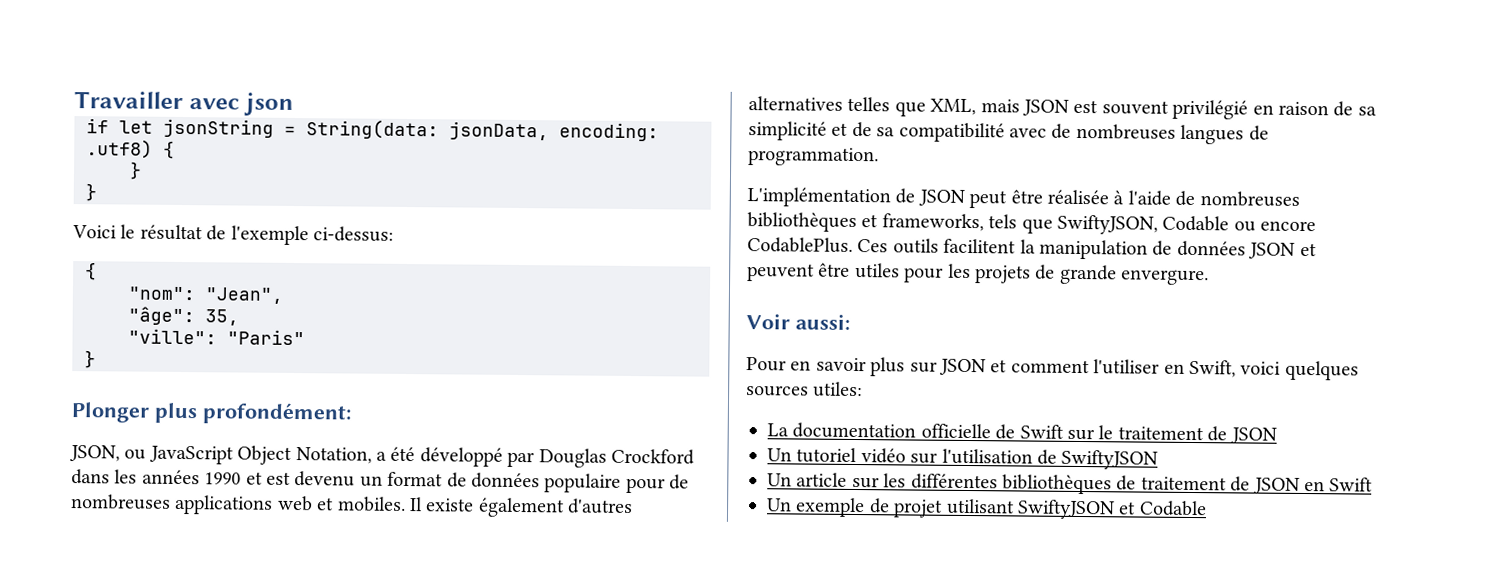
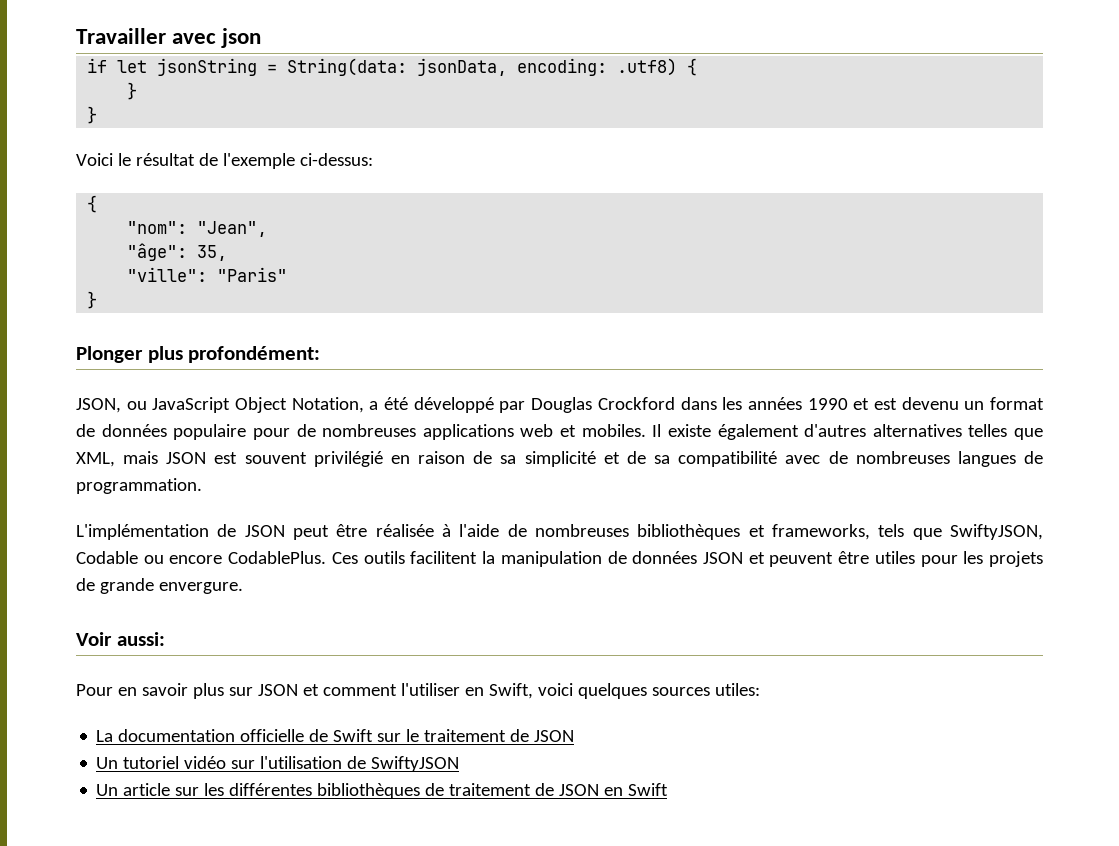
[767,497,1207,520] // Un exemple de projet utilisant SwiftyJSON et Codable -> (669, 789) none

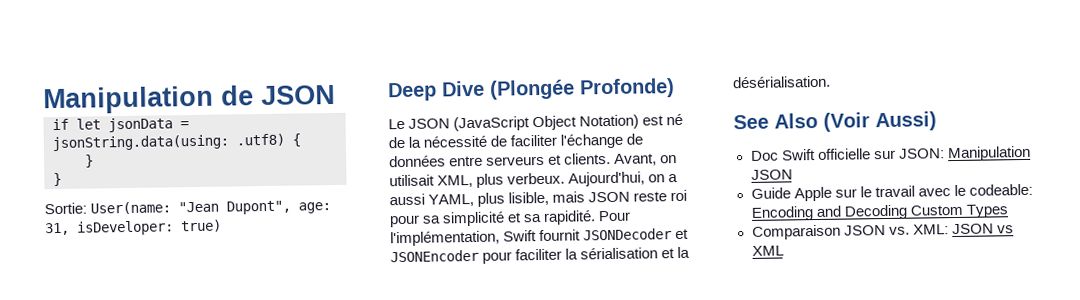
[76,28,262,48] Travailler avec json -> [43,84,336,115] Manipulation de JSON
[157,58,608,76] jsonString = String(data: jsonData, encoding: -> [108,117,189,133] [52,134,229,152] jsonData = jsonString.data(using:
[76,153,373,169] [87,195,98,213] [127,221,268,237] [127,243,228,261] [127,267,288,282] [87,291,98,309] [76,346,321,363] [76,397,1045,413] [76,424,1043,440] [76,451,1043,467] [76,478,202,494] [76,524,1044,540] [76,551,1043,567] [76,578,243,594] [76,632,165,646] [76,683,760,699] [96,729,575,742] [96,756,460,772] [96,783,669,799] Voici le résultat de l'exemple ci-dessus: // { // "nom": "Jean", // "âge": 35, // "ville": "Paris" // } // Plonger plus profondément: // JSON, ou JavaScript Object Notation, a été développé par Douglas Crockford dans les années 1990 et est devenu un format de données populaire pour de nombreuses applications web et mobiles. Il existe également d'autres alternatives telles que XML, mais JSON est souvent privilégié en raison de sa simplicité et de sa compatibilité avec de nombreuses langues de programmation. // L'implémentation de JSON peut être réalisée à l'aide de nombreuses bibliothèques et frameworks, tels que SwiftyJSON, Codable ou encore CodablePlus. Ces outils facilitent la manipulation de données JSON et peuvent être utiles pour les projets de grande envergure. // Voir aussi: // Pour en savoir plus sur JSON et comment l'utiliser en Swift, voici quelques sources utiles: // La documentation officielle de Swift sur le traitement de JSON // Un tutoriel vidéo sur l'utilisation de SwiftyJSON // Un article sur les différentes bibliothèques de traitement de JSON en Swift -> [44,200,332,215] [45,219,222,236] [388,78,675,102] [388,113,684,132] [388,133,644,149] [389,152,678,168] [389,171,679,188] [389,189,688,207] [389,210,632,228] [390,228,690,247] [390,246,691,264] [732,75,831,89] [733,111,937,132] [750,145,1031,162] [750,169,793,180] [750,183,1033,202] [750,204,1009,221] [751,223,1014,240] [751,245,784,256] Sortie: User(name: "Jean Dupont", age: 31, isDeveloper: true) // Deep Dive (Plongée Profonde) // Le JSON (JavaScript Object Notation) est né de la nécessité de faciliter l'échange de données entre serveurs et clients. Avant, on utilisait XML, plus verbeux. Aujourd'hui, on a aussi YAML, plus lisible, mais JSON reste roi pour sa simplicité et sa rapidité. Pour l'implémentation, Swift fournit JSONDecoder et JSONEncoder pour faciliter la sérialisation et la désérialisation. // See Also (Voir Aussi) // Doc Swift officielle sur JSON: Manipulation JSON // Guide Apple sur le travail avec le codeable: Encoding and Decoding Custom Types // Comparaison JSON vs. XML: JSON vs XML

